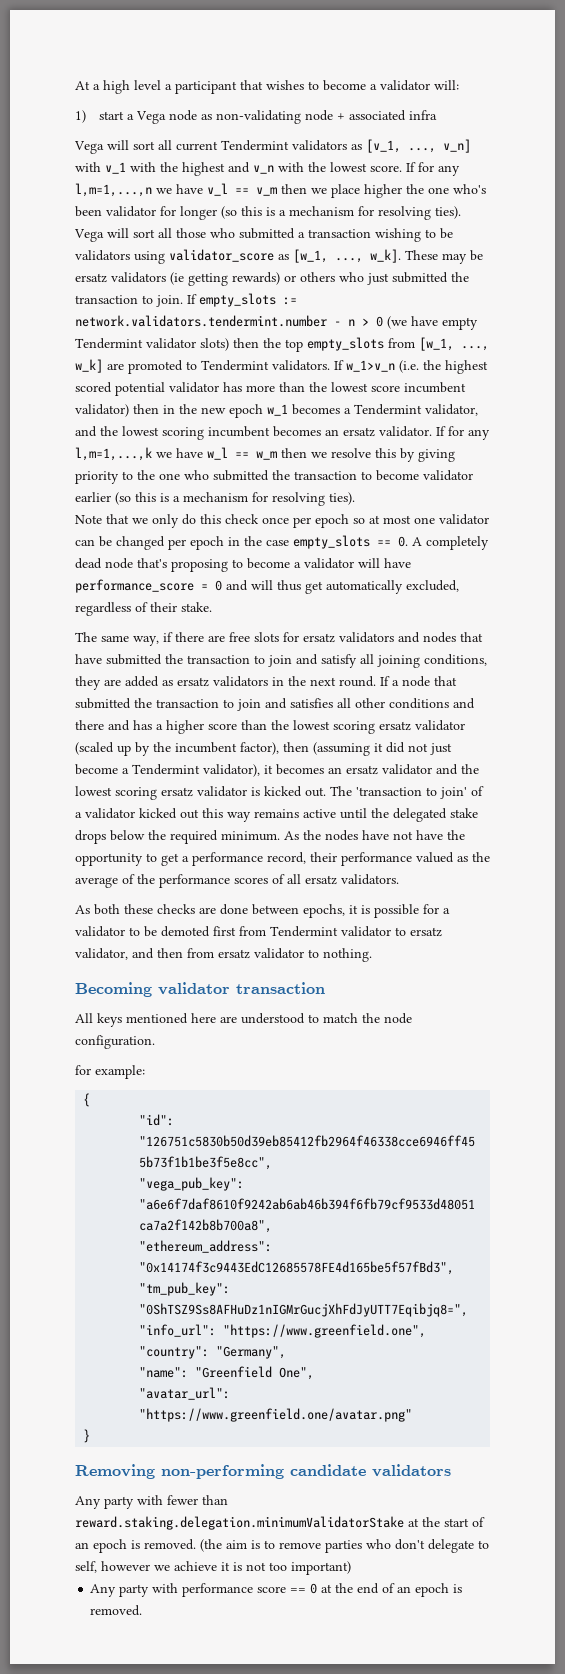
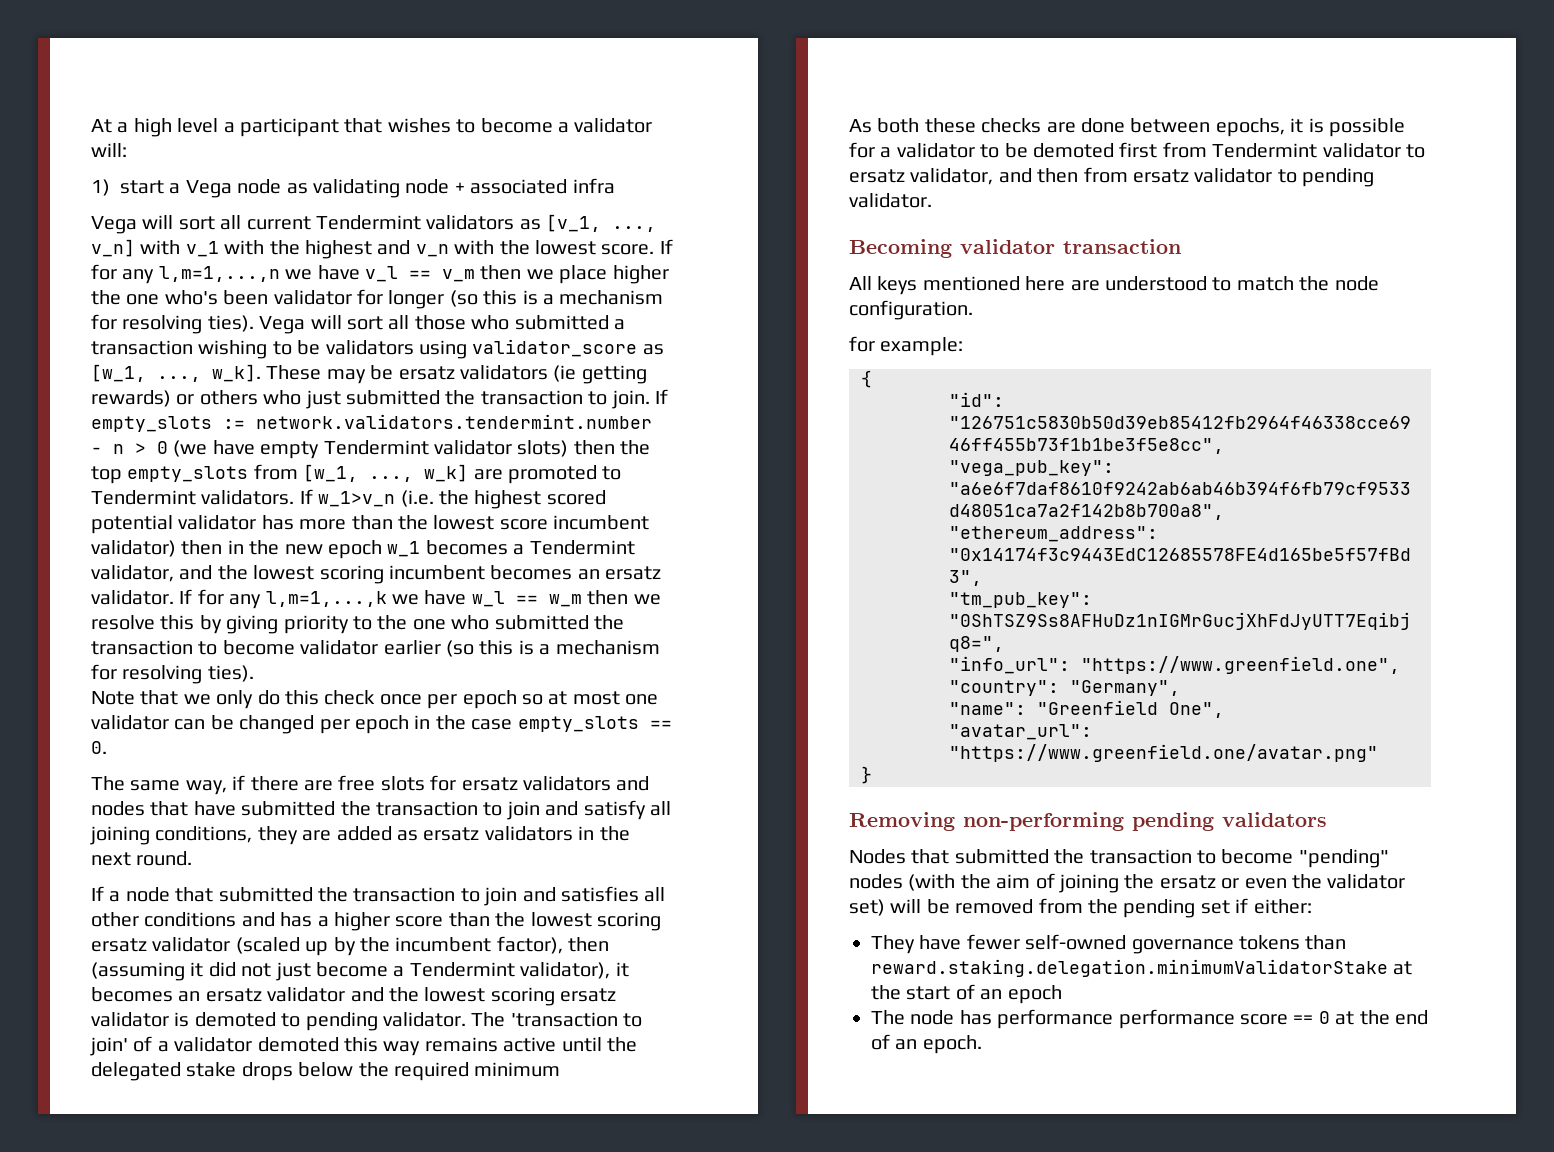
[216,110,302,124] non-validating -> [313,179,400,198] validating
[412,536,489,550] [75,558,411,572] [75,579,459,594] [75,602,212,616] A completely dead node that's proposing to become a validator will have performance_score = 0 and will thus get automatically excluded, regardless of their stake. -> (107, 747) none
(376, 681) none -> (193, 858) //
[75,720,130,731] there and -> (275, 919) none
[264,786,326,797] kicked out. -> [194,1012,466,1031] demoted to pending validator.
[139,808,199,819] kicked out -> [257,1037,339,1052] demoted
[221,830,465,841] [75,852,490,866] [75,874,399,888] minimum. As the nodes have not have the opportunity to get a performance record, their performance valued as the average of the performance scores of all ersatz validators. -> [474,1062,561,1077] minimum
[323,948,372,962] nothing. -> [1302,168,1375,187] [849,193,932,208] pending validator.
[290,1464,366,1476] candidate -> [1132,812,1214,831] pending
[75,1495,198,1509] Any party with fewer -> [849,849,1389,868] [849,873,1406,893] [849,898,1312,918] [871,934,1300,954] Nodes that submitted the transaction to become "pending" nodes (with the aim of joining the ersatz or even the validator set) will be removed from the pending set if either: // They have fewer self-owned governance tokens
[131,1539,489,1553] [75,1561,351,1575] [90,1583,179,1597] is removed. (the aim is to remove parties who don't delegate to self, however we achieve it is not too important) // Any party with -> [871,1009,1114,1029] // The node has performance
[415,1583,463,1597] [90,1605,143,1616] epoch is removed. -> [922,1035,982,1054] epoch.

